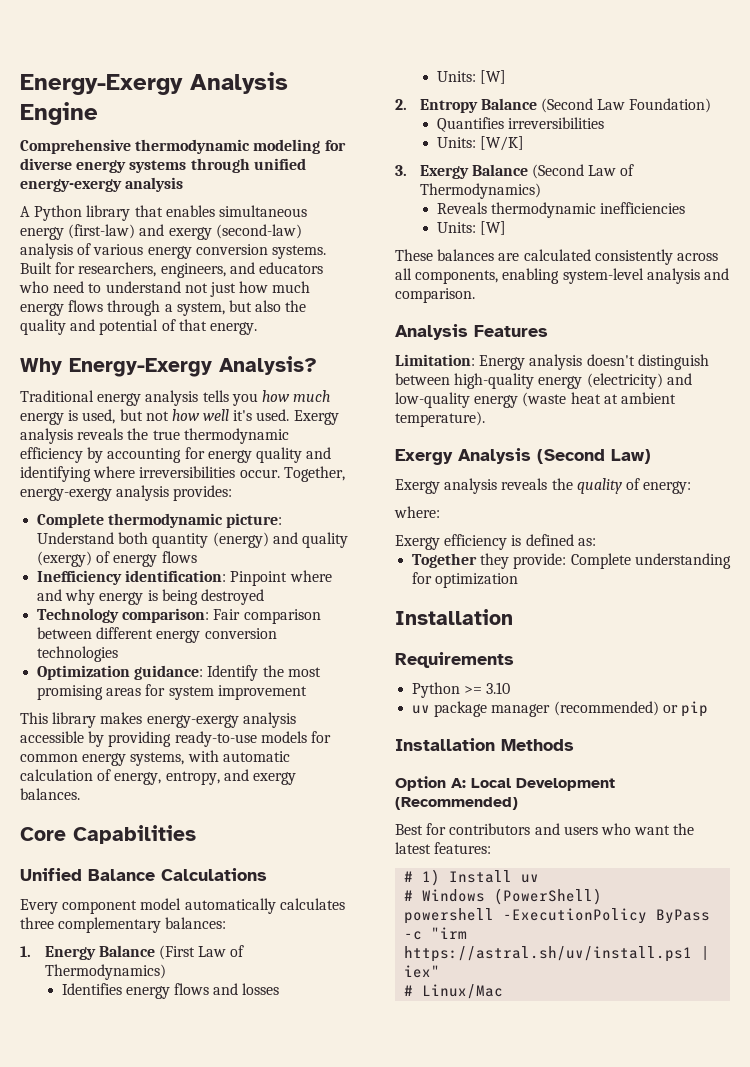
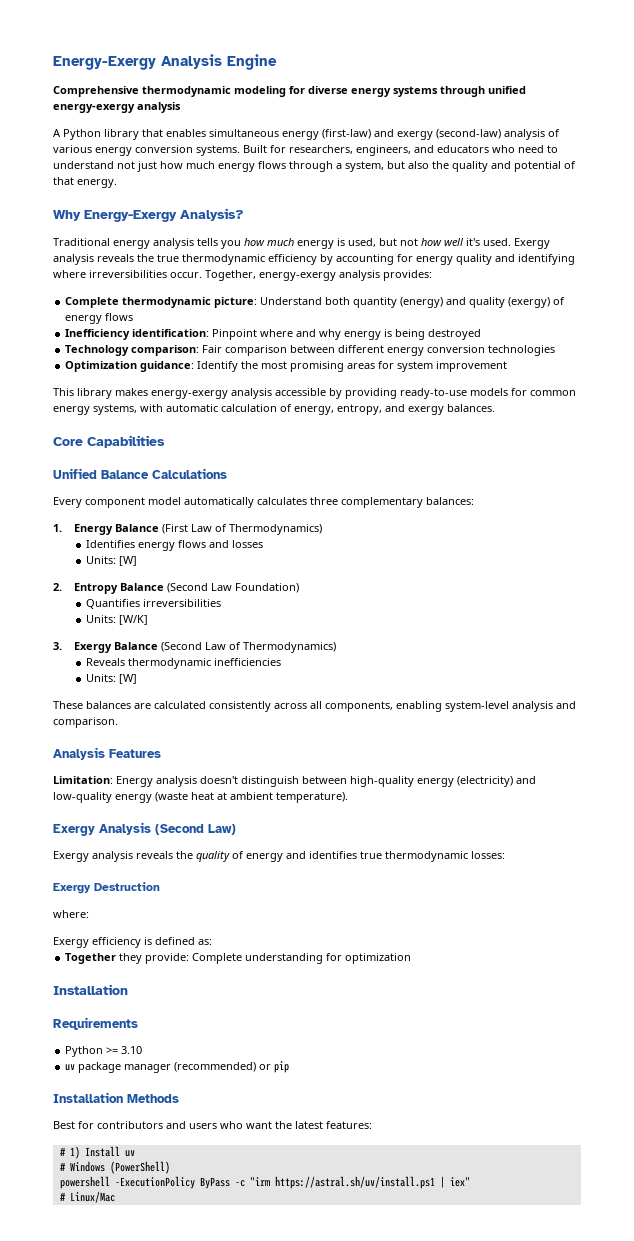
[643,481,692,494] energy: -> [246,851,505,862] [53,882,160,894] energy and identifies true thermodynamic losses: // Exergy Destruction
[395,776,615,791] [395,797,518,810] // Option A: Local Development (Recommended) -> (179, 1098) none

